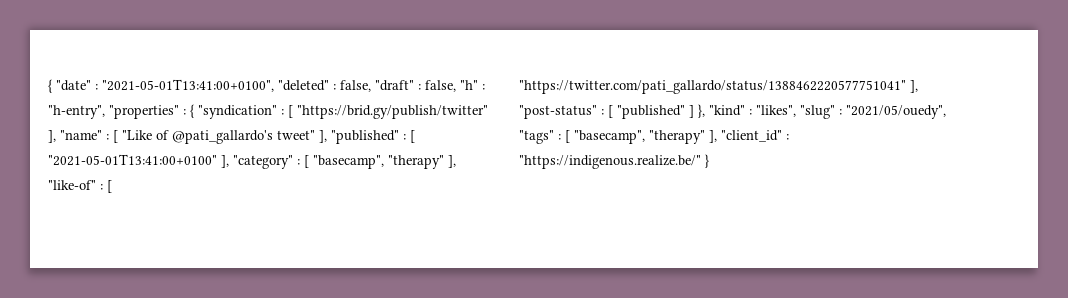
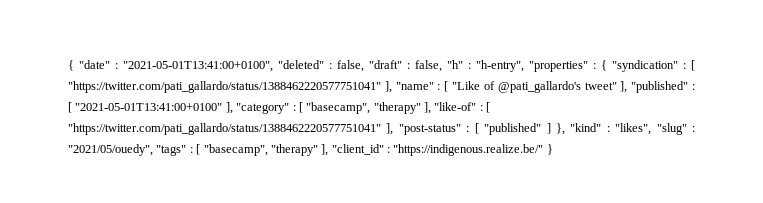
[297,105,488,119] "https://brid.gy/publish/twitter" -> [68,81,381,93] "https://twitter.com/pati_gallardo/status/1388462220577751041"

